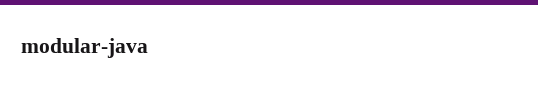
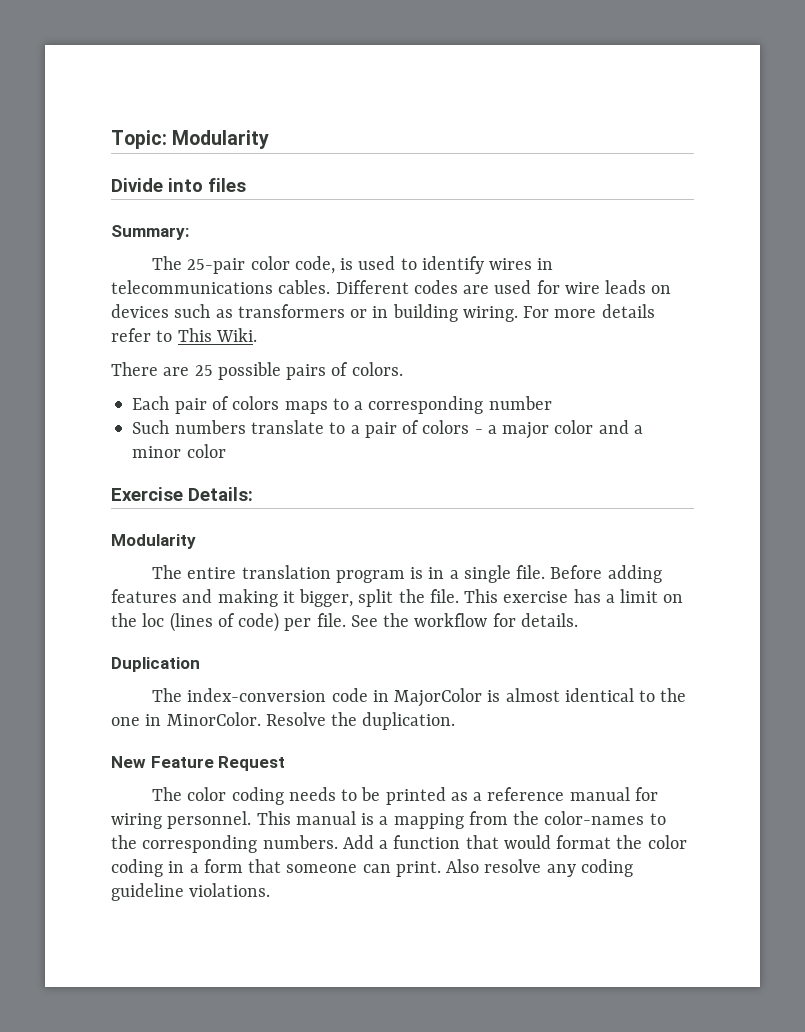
[21,38,148,58] modular-java -> [111,130,270,149] [111,178,246,192] [111,225,189,240] [152,256,554,274] [111,280,672,294] [111,304,655,322] [111,328,257,342] [111,362,403,380] [132,396,552,414] [132,420,643,439] [132,444,226,458] [111,487,253,501] [111,534,196,549] [152,565,662,583] [111,589,684,607] [111,612,578,632] [111,657,200,672] [152,688,687,707] [111,712,456,730] [111,756,286,771] [152,787,658,805] [111,811,666,829] [111,835,687,853] [111,859,633,877] [111,883,271,901] Topic: Modularity // Divide into files // Summary: // The 25-pair color code, is used to identify wires in telecommunications cables. Different codes are used for wire leads on devices such as transformers or in building wiring. For more details refer to This Wiki. // There are 25 possible pairs of colors. // Each pair of colors maps to a corresponding number // Such numbers translate to a pair of colors - a major color and a minor color // Exercise Details: // Modularity // The entire translation program is in a single file. Before adding features and making it bigger, split the file. This exercise has a limit on the loc (lines of code) per file. See the workflow for details. // Duplication // The index-conversion code in MajorColor is almost identical to the one in MinorColor. Resolve the duplication. // New Feature Request // The color coding needs to be printed as a reference manual for wiring personnel. This manual is a mapping from the color-names to the corresponding numbers. Add a function that would format the color coding in a form that someone can print. Also resolve any coding guideline violations.

